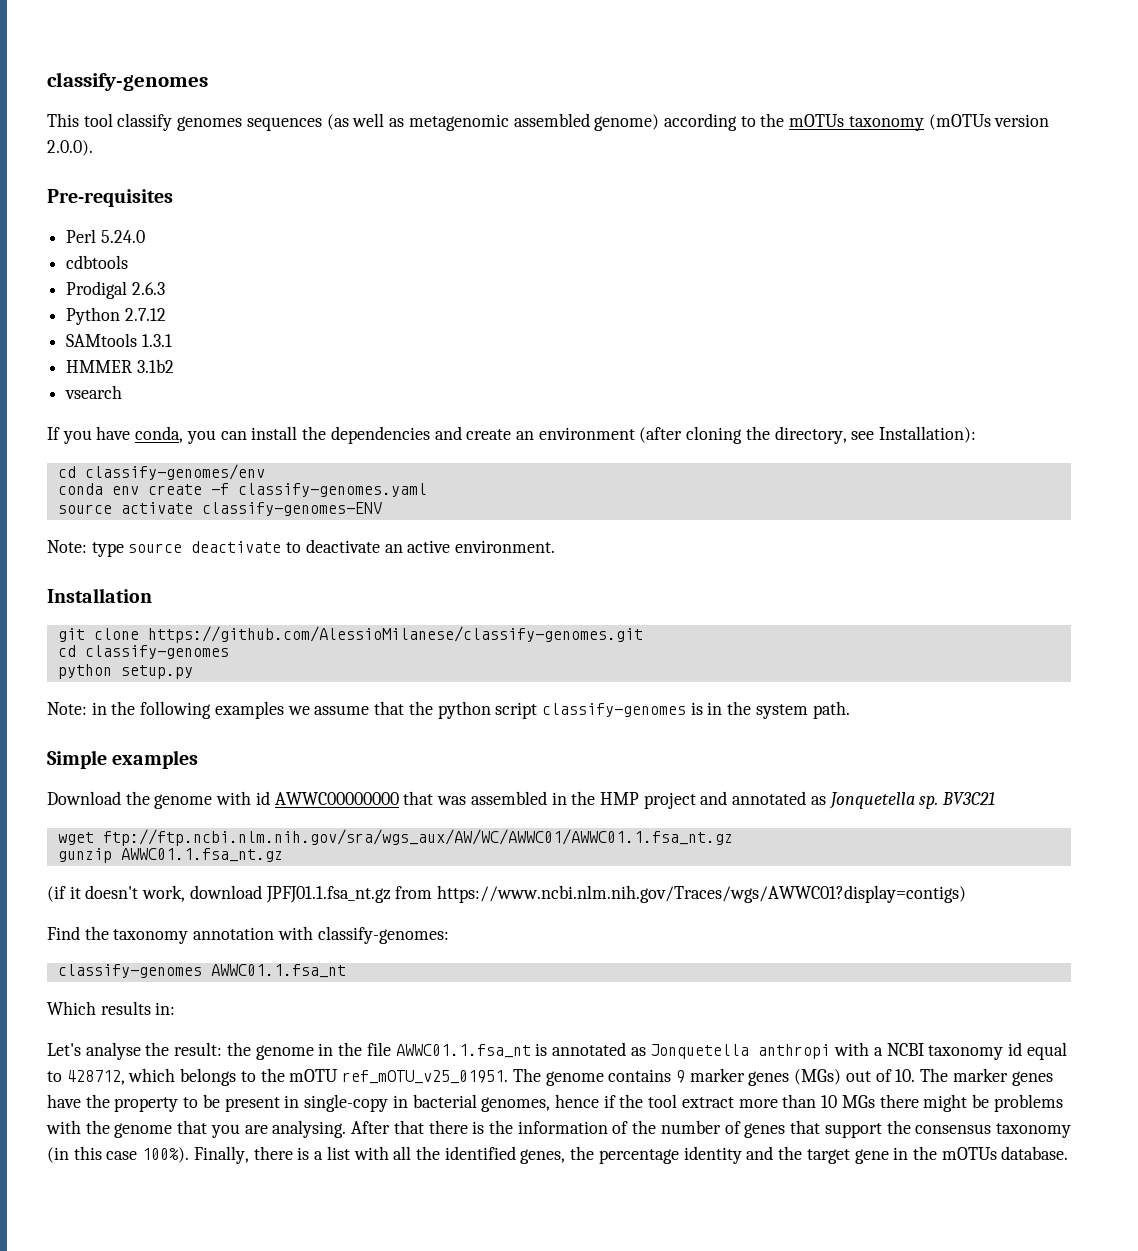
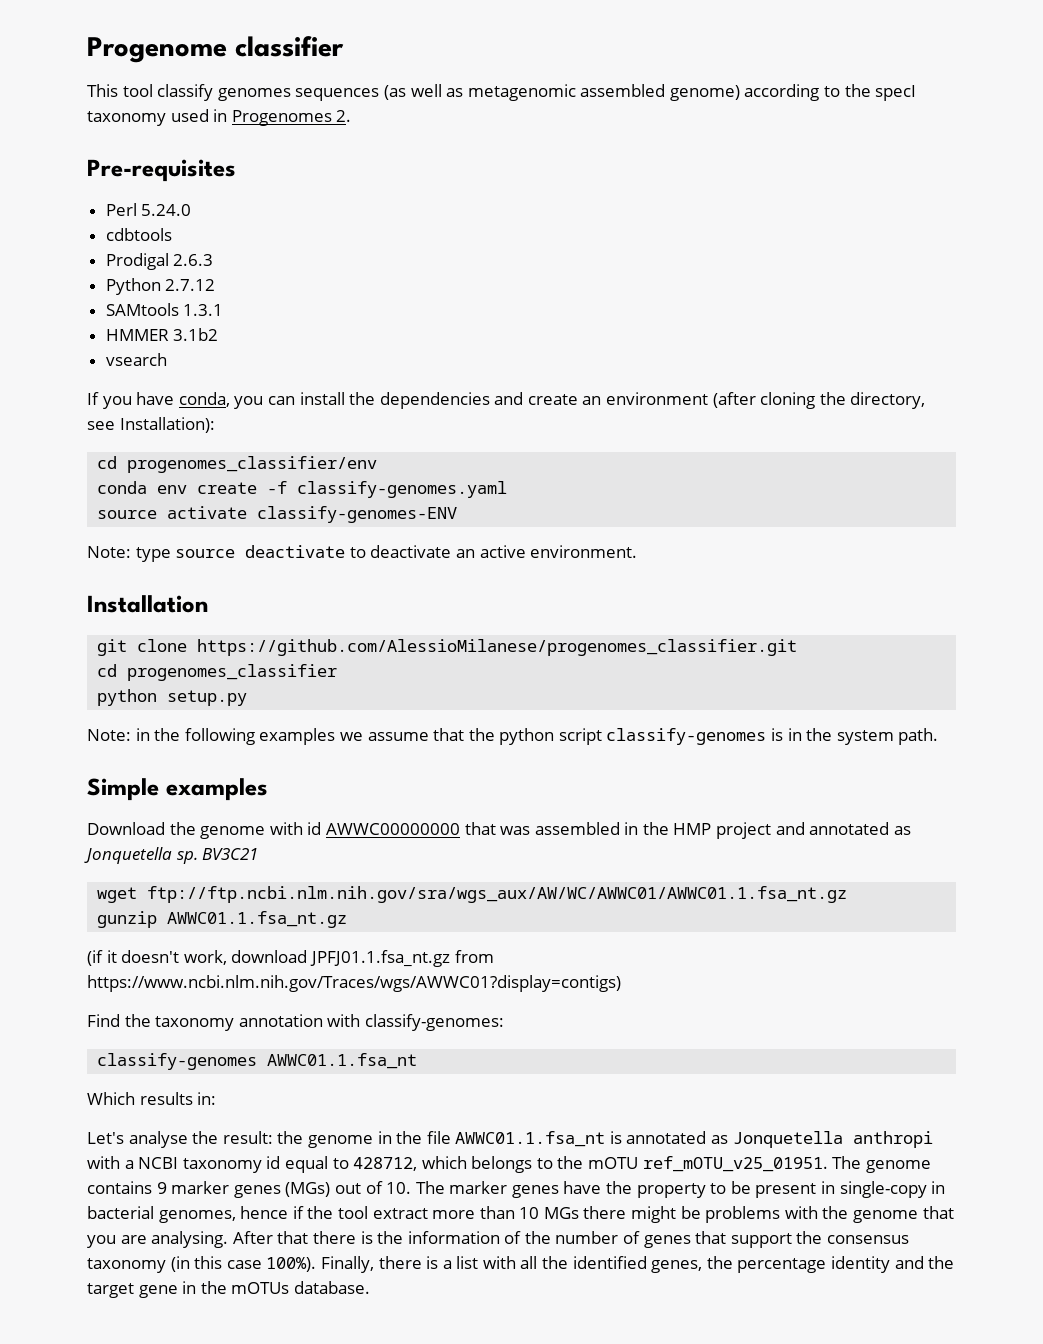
[47,72,208,91] classify-genomes -> [87,36,344,63] Progenome classifier
[789,114,1050,131] [47,140,93,156] mOTUs taxonomy (mOTUs version 2.0.0). -> [875,85,917,101] [87,109,352,126] specI taxonomy used in Progenomes 2.
[84,464,265,480] classify-genomes/env -> [127,456,378,473] progenomes_classifier/env
[147,626,643,643] [57,645,229,659] https://github.com/AlessioMilanese/classify-genomes.git // cd classify-genomes -> [197,639,798,656] [97,664,338,681] https://github.com/AlessioMilanese/progenomes_classifier.git // cd progenomes_classifier

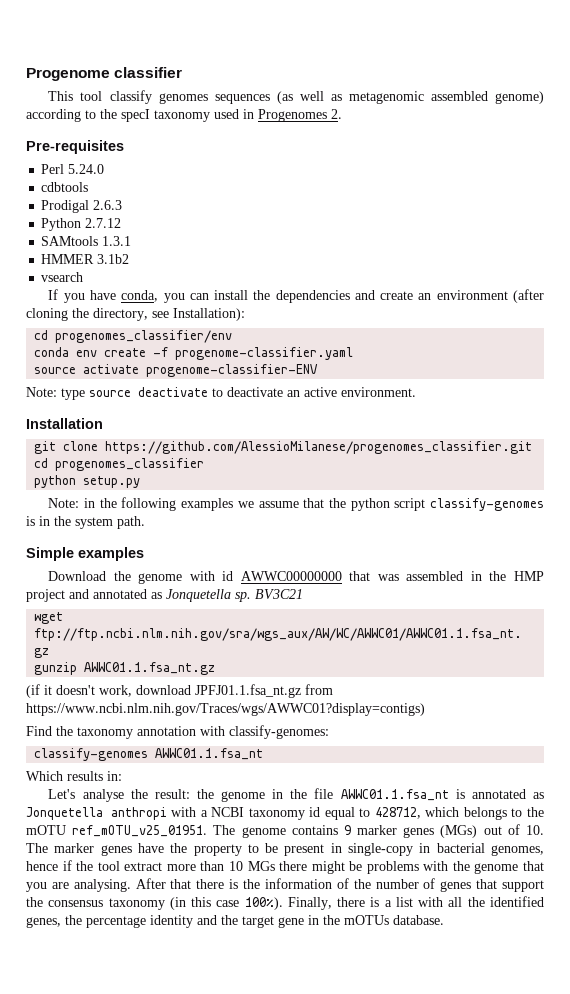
[297,481,508,498] classify-genomes.yaml -> [175,347,354,360] progenome-classifier.yaml
[257,506,458,523] classify-genomes-ENV -> [146,364,319,377] progenome-classifier-ENV

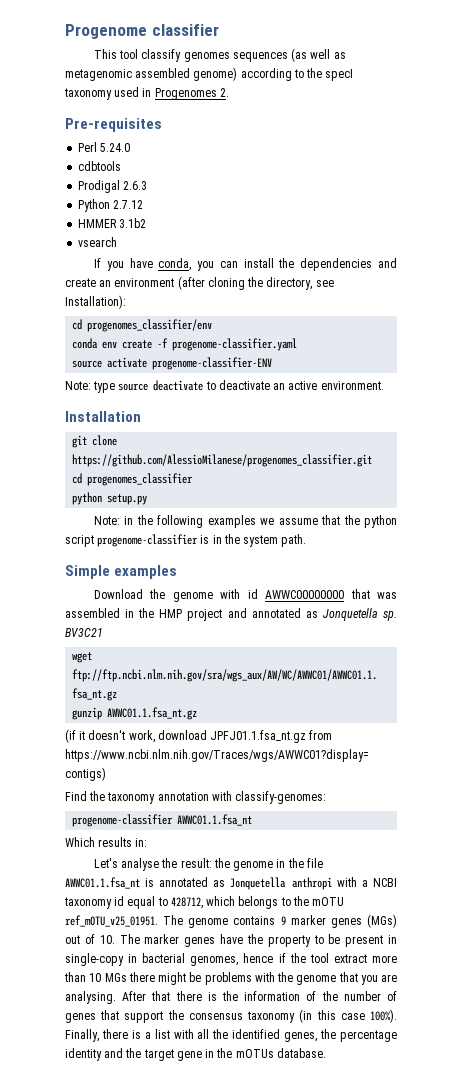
[41,236,132,246] // SAMtools 1.3.1 -> (144, 204) none
[429,498,544,511] classify-genomes -> [97,534,199,547] progenome-classifier
[34,748,149,761] classify-genomes -> [72,814,174,827] progenome-classifier

